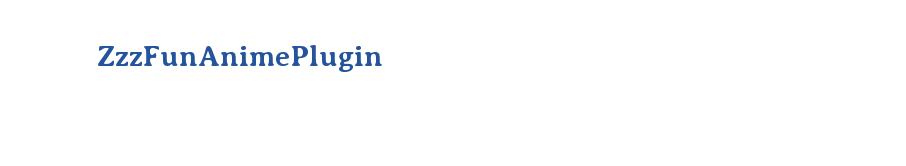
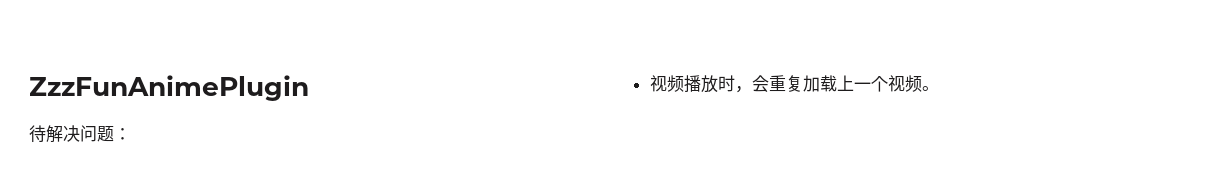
(383, 58) none -> [29,125,131,143] [649,75,939,93] // 待解决问题： // 视频播放时，会重复加载上一个视频。

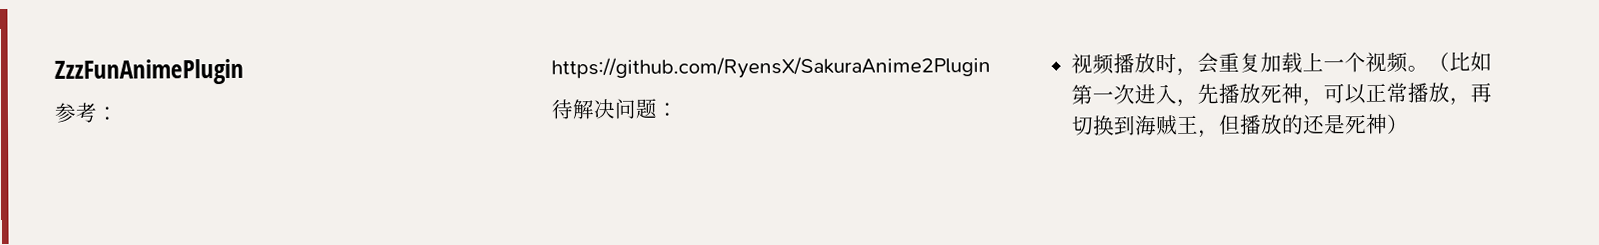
(309, 88) none -> [54,102,118,123] [551,55,991,80] // 参考：https://github.com/RyensX/SakuraAnime2Plugin
(939, 88) none -> [1427,51,1492,72] [1070,82,1492,108] [1070,113,1409,138] （比如第一次进入，先播放死神，可以正常播放，再切换到海贼王，但播放的还是死神）

